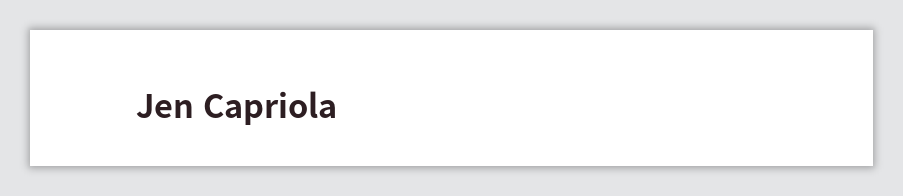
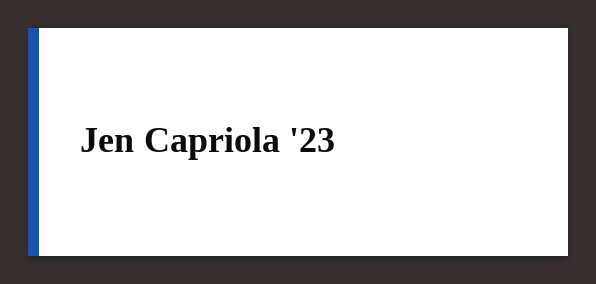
(337, 108) none -> [289,128,336,152] '23

